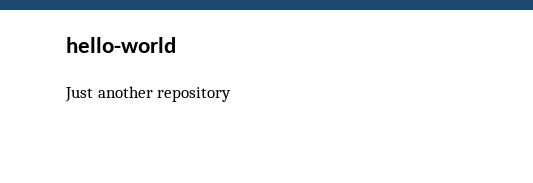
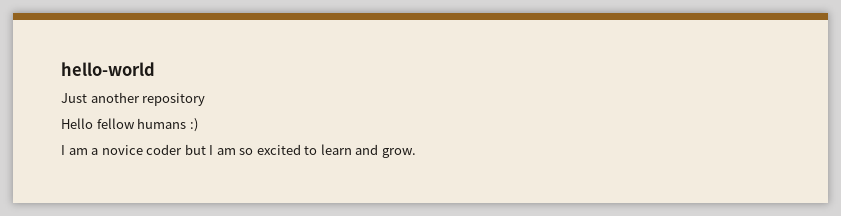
(232, 94) none -> [61,118,198,132] [61,144,416,158] // Hello fellow humans :) // I am a novice coder but I am so excited to learn and grow.

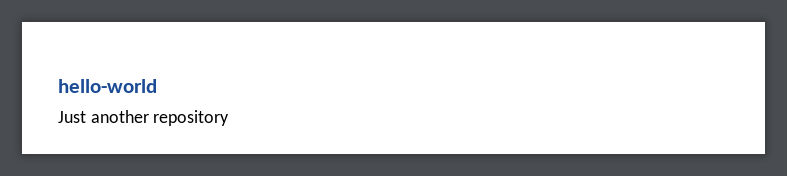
[61,118,198,132] [61,144,416,158] // Hello fellow humans :) // I am a novice coder but I am so excited to learn and grow. -> (230, 118) none

